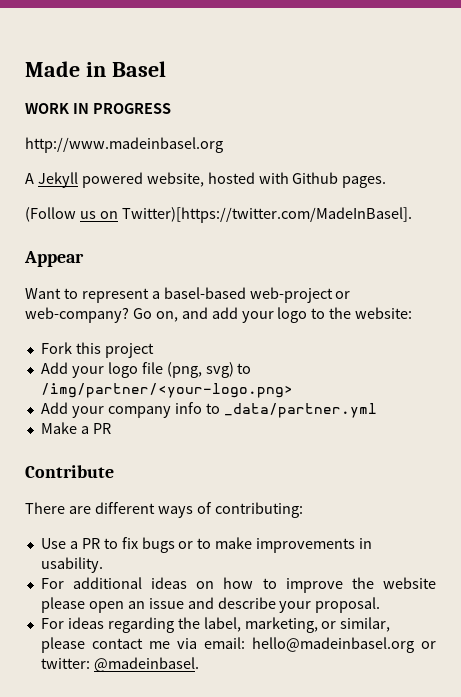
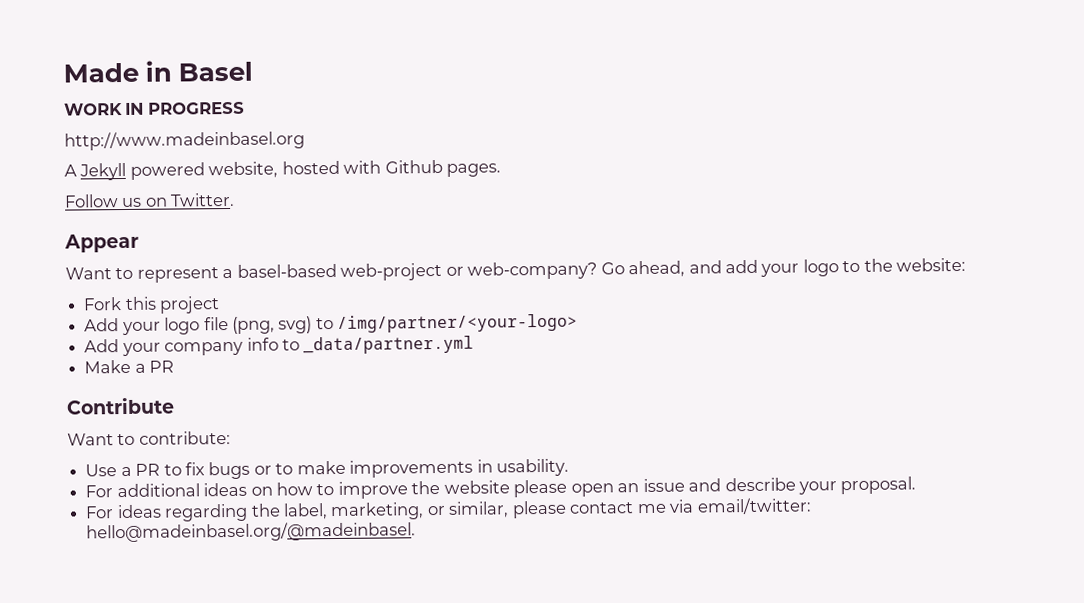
[25,207,76,222] (Follow -> [64,194,119,208] Follow
[121,207,412,223] Twitter)[https://twitter.com/MadeInBasel]. -> [170,192,236,207] Twitter.
[155,311,178,322] on, -> [628,260,686,278] ahead,
[40,383,293,398] /img/partner/<your-logo.png> -> [337,313,579,333] /img/partner/<your-logo>
[25,502,303,518] There are different ways of contributing: -> [67,430,231,446] Want to contribute:
[203,637,436,653] [40,657,199,672] email: hello@madeinbasel.org or twitter: @madeinbasel. -> [696,497,812,515] [86,521,417,543] email/twitter: hello@madeinbasel.org/@madeinbasel.

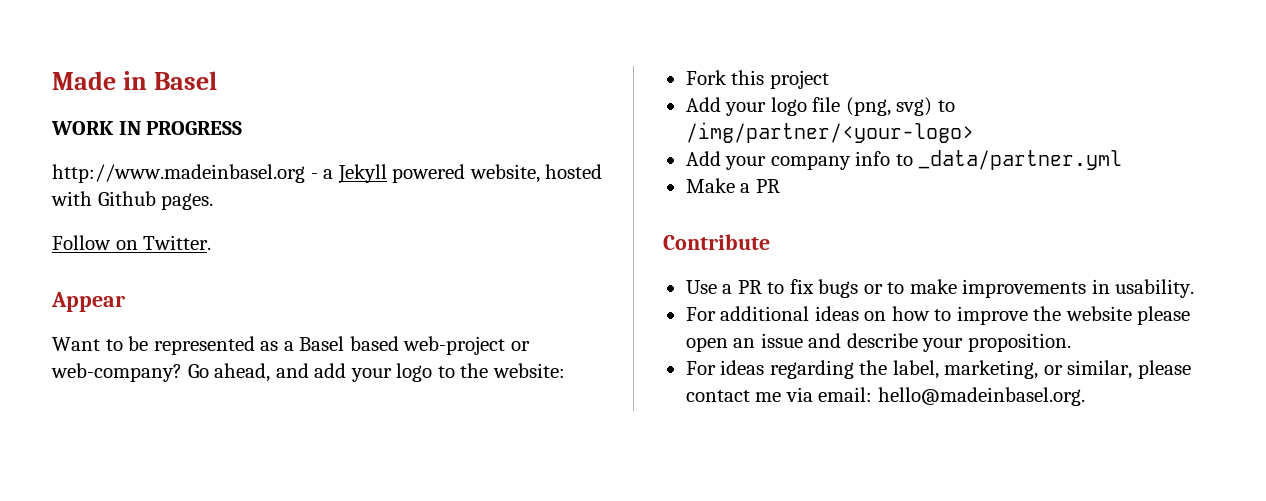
[64,164,77,177] // A -> [310,169,334,179] - a
[121,197,143,208] us -> (111, 242) none
[136,263,337,283] represent a basel-based -> [128,336,399,355] be represented as a Basel based
[67,430,231,446] // Want to contribute: -> (770, 242) none
[840,476,917,495] proposal. -> [967,333,1071,352] proposition.
[696,497,812,515] [86,521,417,543] email/twitter: hello@madeinbasel.org/@madeinbasel. -> [818,387,1085,406] email: hello@madeinbasel.org.

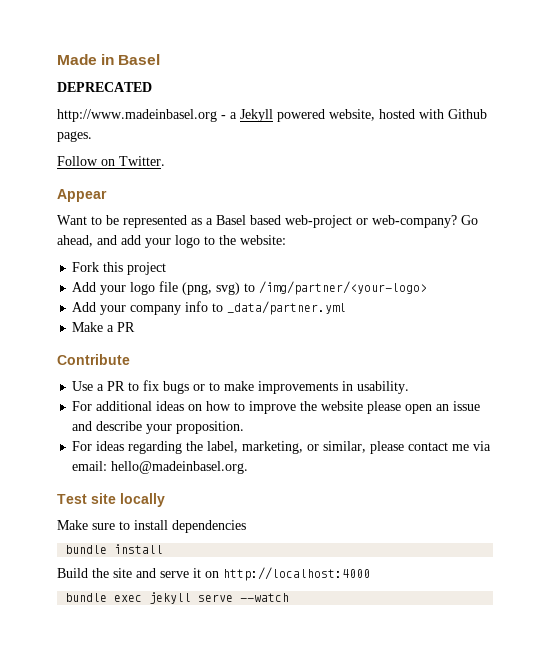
[51,121,243,135] WORK IN PROGRESS -> [57,82,152,92] DEPRECATED
(1085, 396) none -> [57,493,165,507] [57,520,246,533] [65,544,164,554] [57,567,370,581] [65,592,290,604] // Test site locally // Make sure to install dependencies // bundle install // Build the site and serve it on http://localhost:4000 // bundle exec jekyll serve --watch

